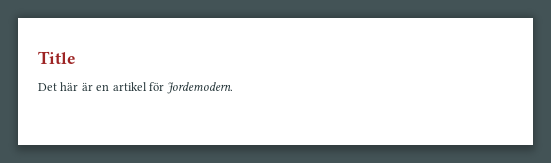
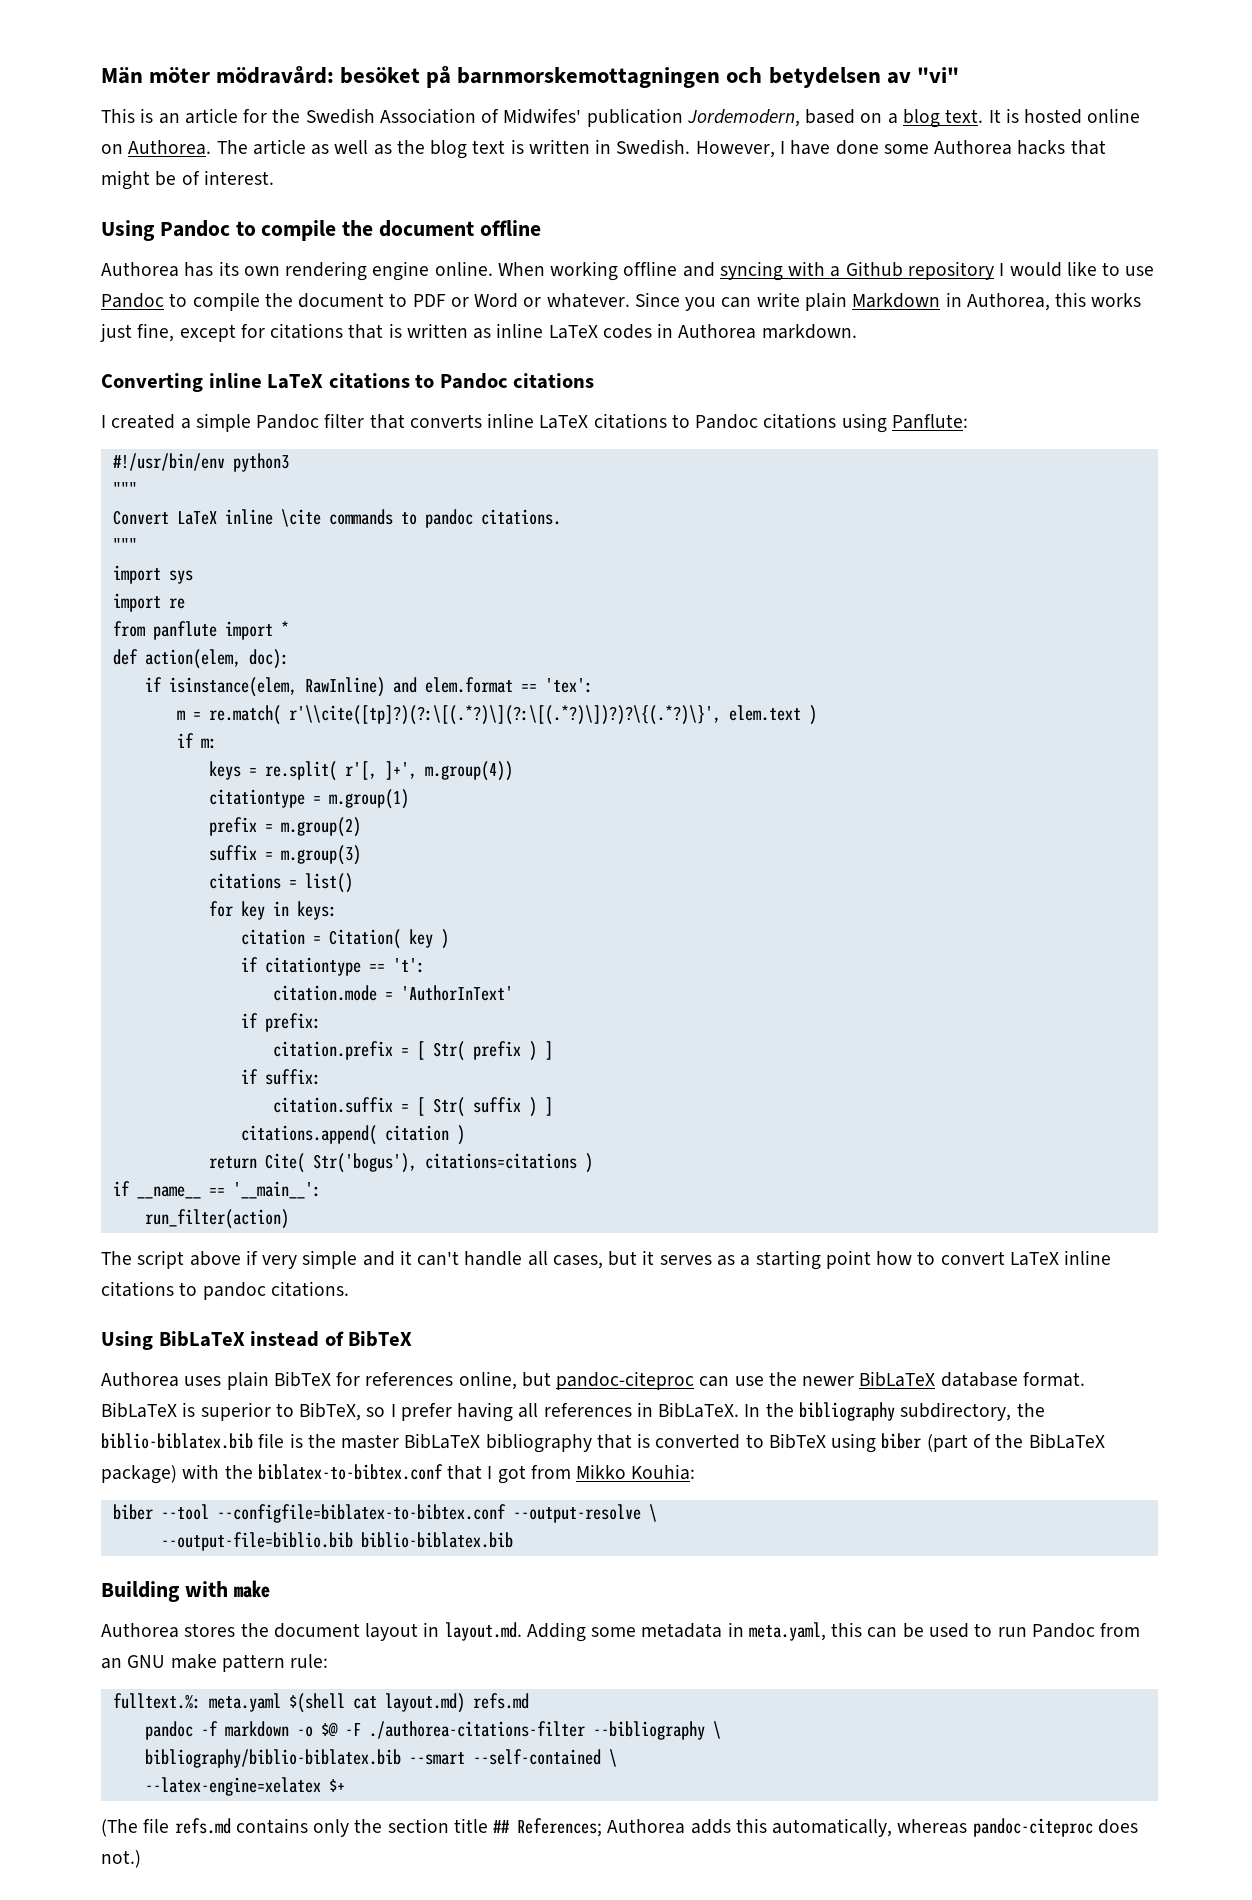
[38,51,76,64] [38,82,234,94] Title // Det här är en artikel för Jordemodern. -> [101,66,959,88] [101,108,1141,128] [101,139,1106,159] [101,170,274,190] [101,220,541,241] [101,261,1155,281] [101,292,1142,311] [100,323,857,342] [101,373,595,392] [101,413,968,433] [112,453,289,472] [112,482,137,496] [112,509,561,528] [112,538,137,552] [112,565,193,584] [112,593,185,612] [112,621,289,640] [112,649,289,669] [144,677,593,697] [176,705,817,725] [176,733,217,749] [208,761,513,781] [208,789,409,809] [208,817,361,837] [208,845,361,865] [208,873,353,893] [208,901,337,920] [240,929,449,949] [240,957,425,976] [272,985,513,1001] [240,1013,321,1032] [272,1041,553,1061] [240,1069,321,1085] [272,1097,553,1117] [240,1125,465,1145] [208,1153,593,1173] [112,1181,321,1199] [144,1209,289,1229] [101,1250,1112,1270] [101,1281,349,1300] [101,1331,413,1350] [101,1371,1085,1390] [101,1402,1045,1422] [101,1433,1105,1453] [101,1464,696,1484] [112,1504,657,1523] [160,1532,513,1551] [101,1580,270,1602] [101,1622,1141,1642] [101,1654,329,1672] [112,1693,529,1713] [144,1721,721,1740] [144,1749,617,1768] [144,1777,345,1796] [101,1818,1138,1837] [101,1850,141,1868] Män möter mödravård: besöket på barnmorskemottagningen och betydelsen av "vi" // This is an article for the Swedish Association of Midwifes' publication Jordemodern, based on a blog text. It is hosted online on Authorea. The article as well as the blog text is written in Swedish. However, I have done some Authorea hacks that might be of interest. // Using Pandoc to compile the document offline // Authorea has its own rendering engine online. When working offline and syncing with a Github repository I would like to use Pandoc to compile the document to PDF or Word or whatever. Since you can write plain Markdown in Authorea, this works just fine, except for citations that is written as inline LaTeX codes in Authorea markdown. // Converting inline LaTeX citations to Pandoc citations // I created a simple Pandoc filter that converts inline LaTeX citations to Pandoc citations using Panflute: // #!/usr/bin/env python3 // """ // Convert LaTeX inline \cite commands to pandoc citations. // """ // import sys // import re // from panflute import * // def action(elem, doc): // if isinstance(elem, RawInline) and elem.format == 'tex': // m = re.match( r'\\cite([tp]?)(?:\[(.*?)\](?:\[(.*?)\])?)?\{(.*?)\}', elem.text ) // if m: // keys = re.split( r'[, ]+', m.group(4)) // citationtype = m.group(1) // prefix = m.group(2) // suffix = m.group(3) // citations = list() // for key in keys: // citation = Citation( key ) // if citationtype == 't': // citation.mode = 'AuthorInText' // if prefix: // citation.prefix = [ Str( prefix ) ] // if suffix: // citation.suffix = [ Str( suffix ) ] // citations.append( citation ) // return Cite( Str('bogus'), citations=citations ) // if __name__ == '__main__': // run_filter(action) // The script above if very simple and it can't handle all cases, but it serves as a starting point how to convert LaTeX inline citations to pandoc citations. // Using BibLaTeX instead of BibTeX // Authorea uses plain BibTeX for references online, but pandoc-citeproc can use the newer BibLaTeX database format. BibLaTeX is superior to BibTeX, so I prefer having all references in BibLaTeX. In the bibliography subdirectory, the biblio-biblatex.bib file is the master BibLaTeX bibliography that is converted to BibTeX using biber (part of the BibLaTeX package) with the biblatex-to-bibtex.conf that I got from Mikko Kouhia: // biber --tool --configfile=biblatex-to-bibtex.conf --output-resolve \ // --output-file=biblio.bib biblio-biblatex.bib // Building with make // Authorea stores the document layout in layout.md. Adding some metadata in meta.yaml, this can be used to run Pandoc from an GNU make pattern rule: // fulltext.%: meta.yaml $(shell cat layout.md) refs.md // pandoc -f markdown -o $@ -F ./authorea-citations-filter --bibliography \ // bibliography/biblio-biblatex.bib --smart --self-contained \ // --latex-engine=xelatex $+ // (The file refs.md contains only the section title ## References; Authorea adds this automatically, whereas pandoc-citeproc does not.)

